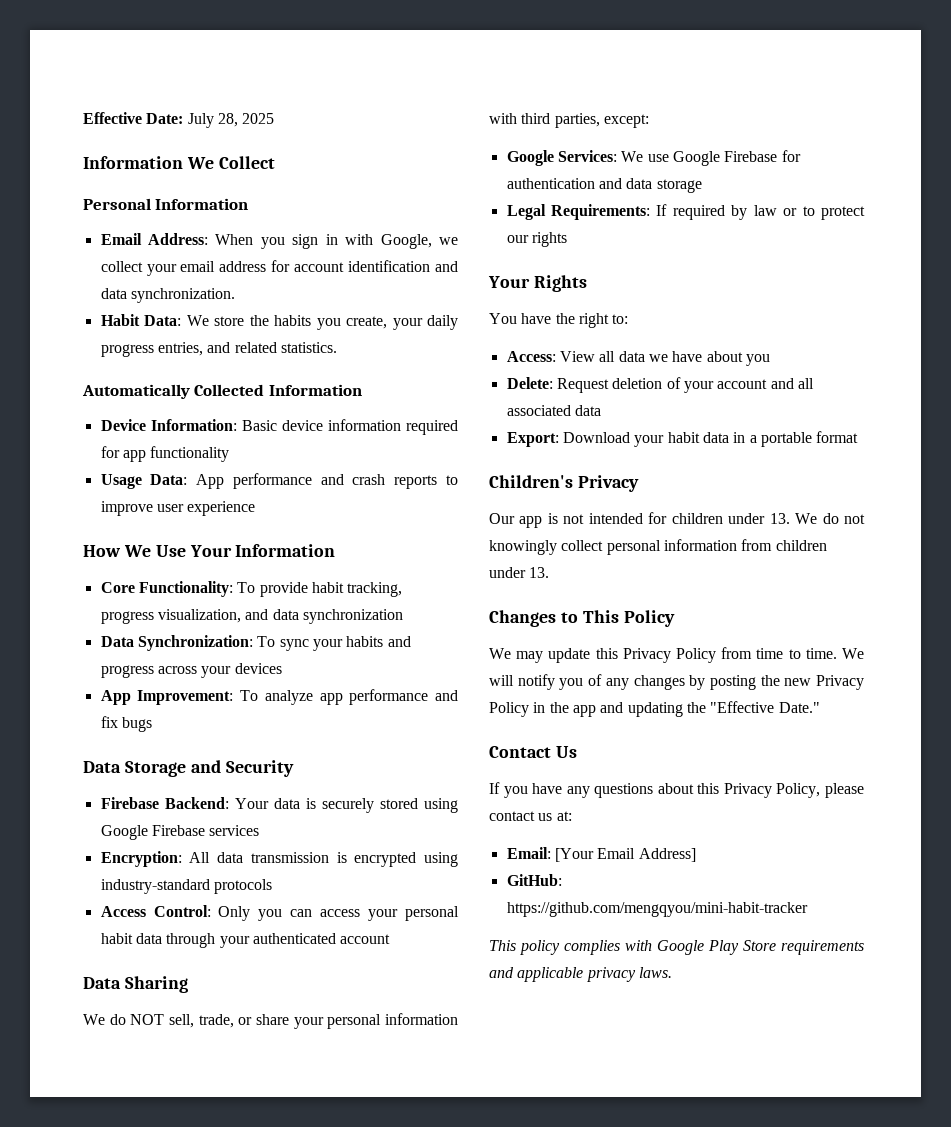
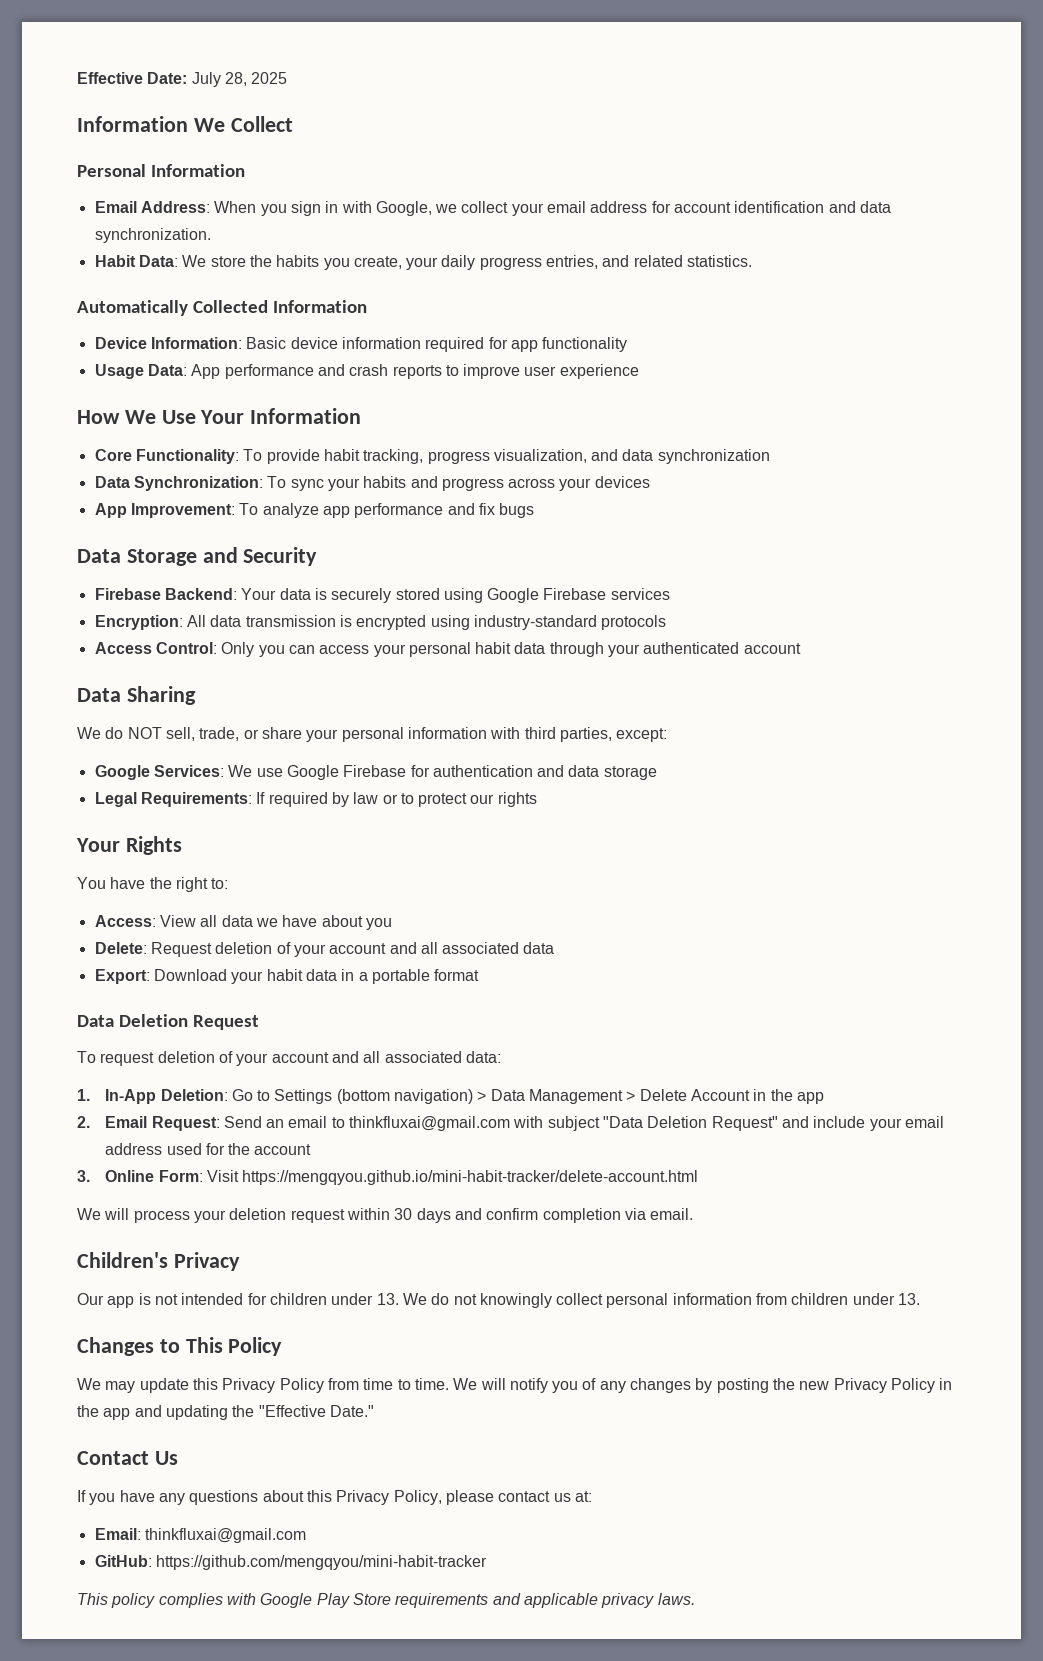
(859, 437) none -> [77,1014,260,1030] [77,1051,501,1066] [77,1089,824,1104] [77,1116,944,1131] [105,1143,312,1155] [77,1170,699,1185] [77,1208,694,1223] // Data Deletion Request // To request deletion of your account and all associated data: // 1. In-App Deletion: Go to Settings (bottom navigation) > Data Management > Delete Account in the app // 2. Email Request: Send an email to thinkfluxai@gmail.com with subject "Data Deletion Request" and include your email address used for the account // 3. Online Form: Visit https://mengqyou.github.io/mini-habit-tracker/delete-account.html // We will process your deletion request within 30 days and confirm completion via email.
[554,848,696,862] [Your Email Address] -> [144,1528,306,1543] thinkfluxai@gmail.com

